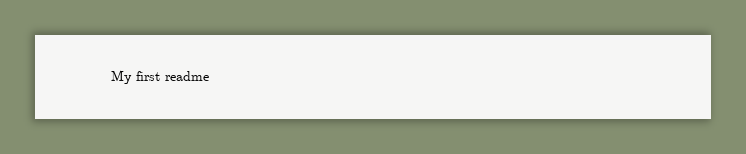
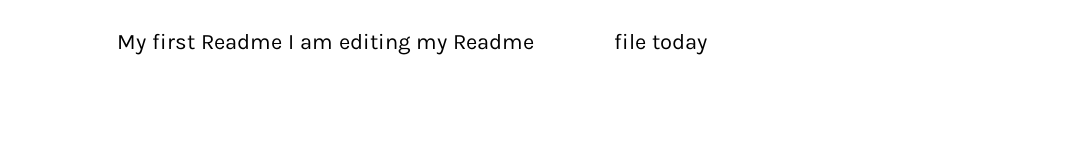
[165,71,209,81] readme -> [200,33,707,55] Readme I am editing my Readme file today

